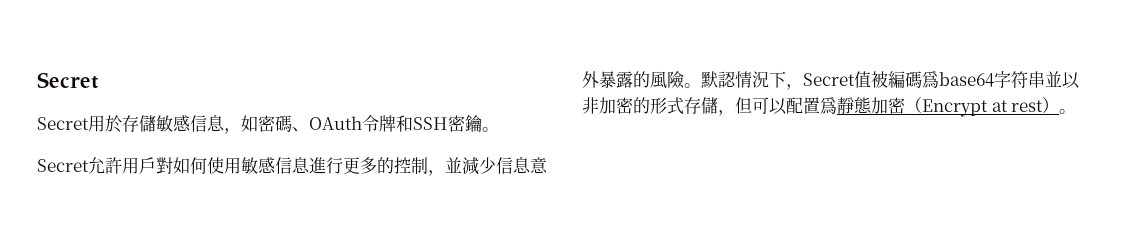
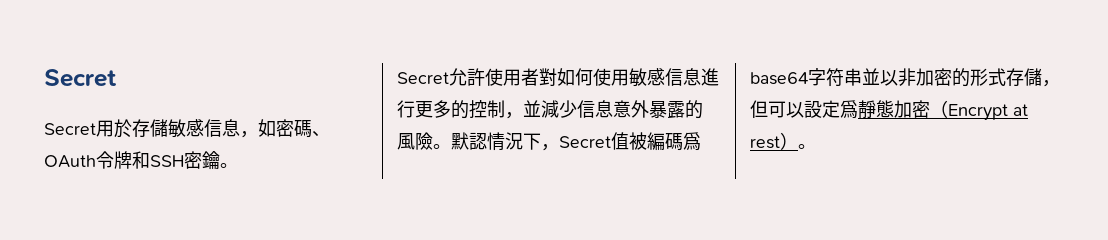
[122,157,156,174] 用戶 -> [485,68,539,86] 使用者
[786,97,820,114] 配置 -> [804,100,840,118] 設定

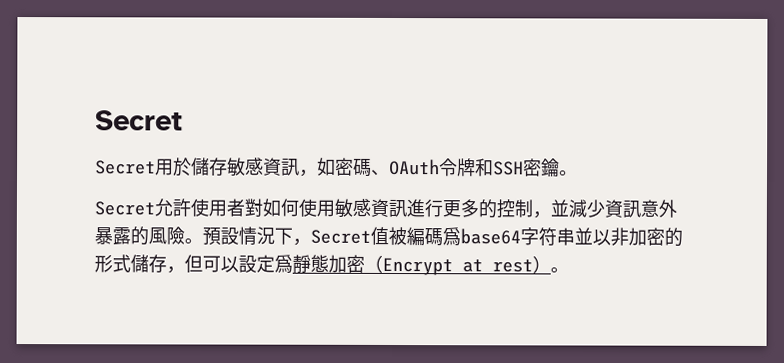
[132,119,240,138] 存儲敏感信息 -> [191,157,300,177] 儲存敏感資訊
[665,68,701,86] 信息 -> [370,198,407,218] 資訊
[577,100,613,118] 信息 -> [604,199,641,218] 資訊
[451,132,487,150] 默認 -> [202,226,239,246] 預設
[1006,68,1042,86] 存儲 -> [130,254,167,273] 儲存

